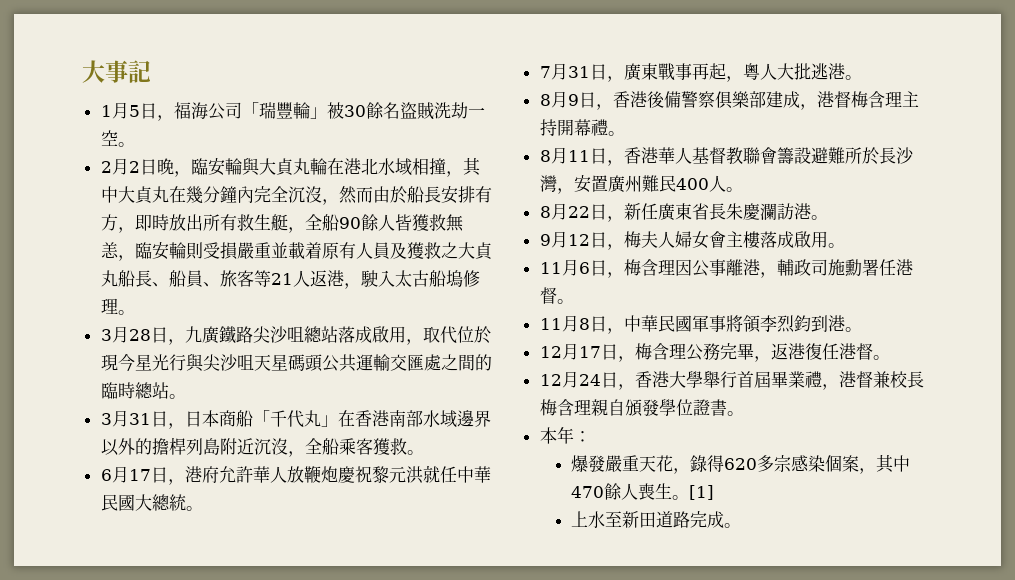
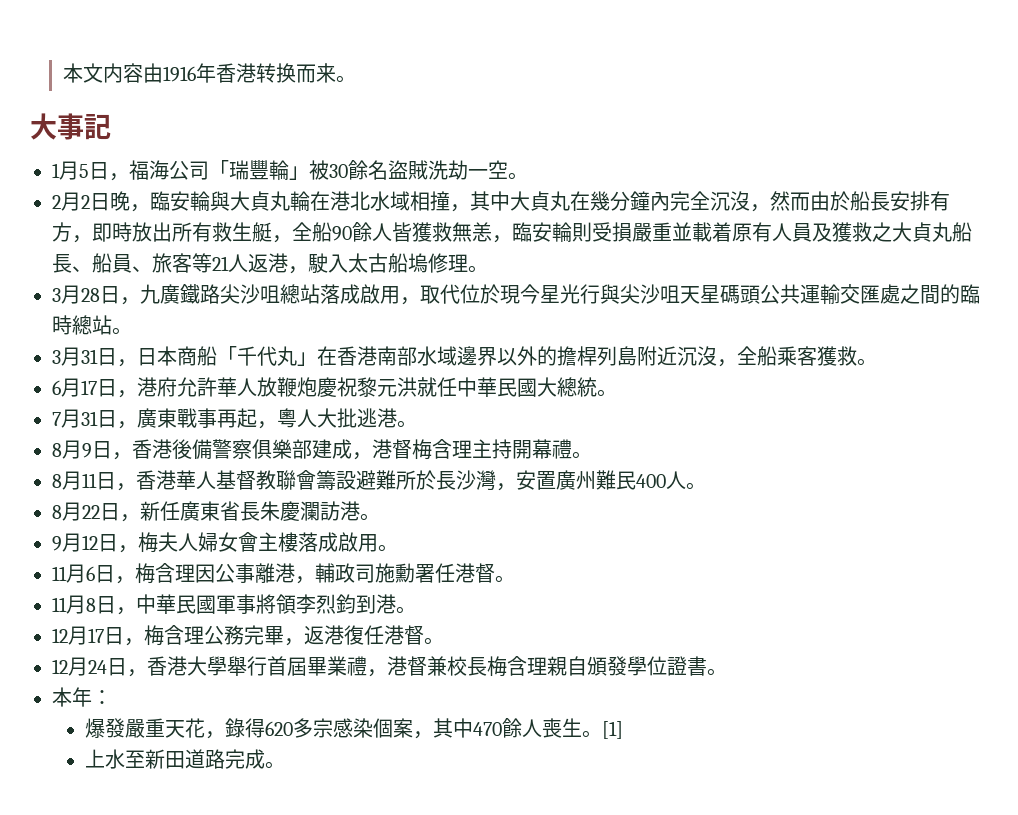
(82, 71) none -> [62,63,356,83] 本文内容由1916年香港转换而来。 //

